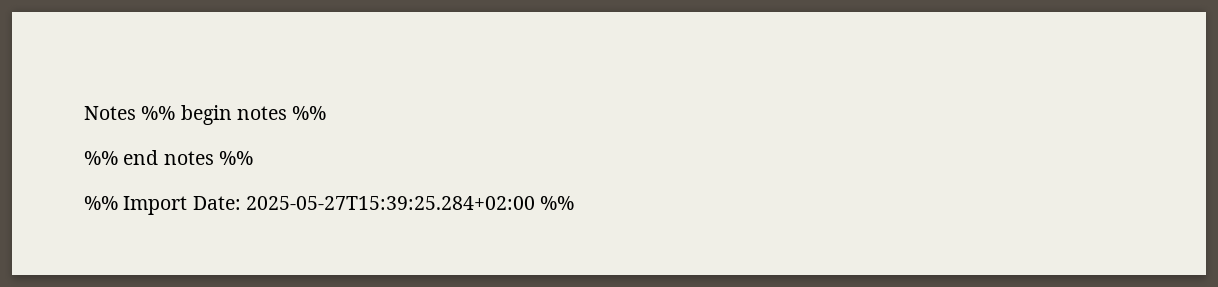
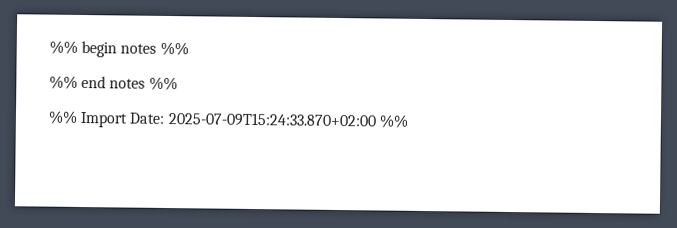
[84,106,136,120] Notes -> (49, 47) none
[245,196,535,210] 2025-05-27T15:39:25.284+02:00 -> [167,112,376,128] 2025-07-09T15:24:33.870+02:00

